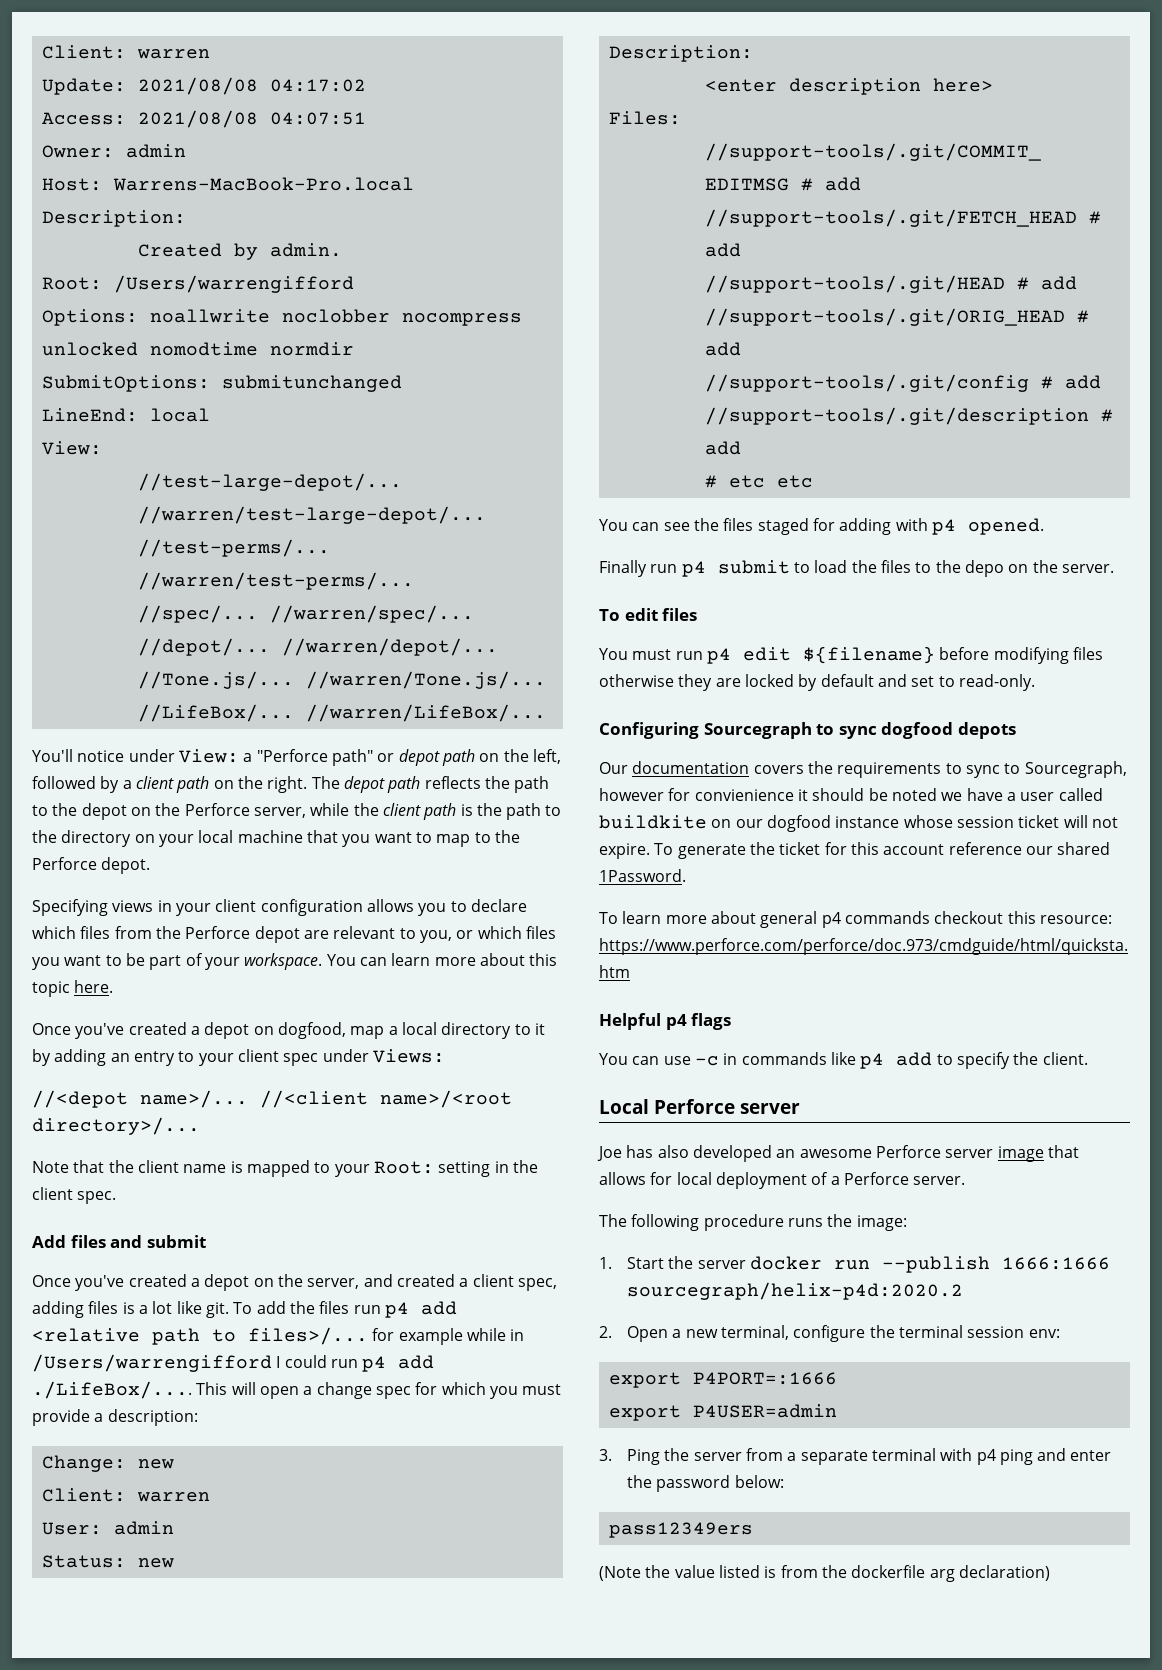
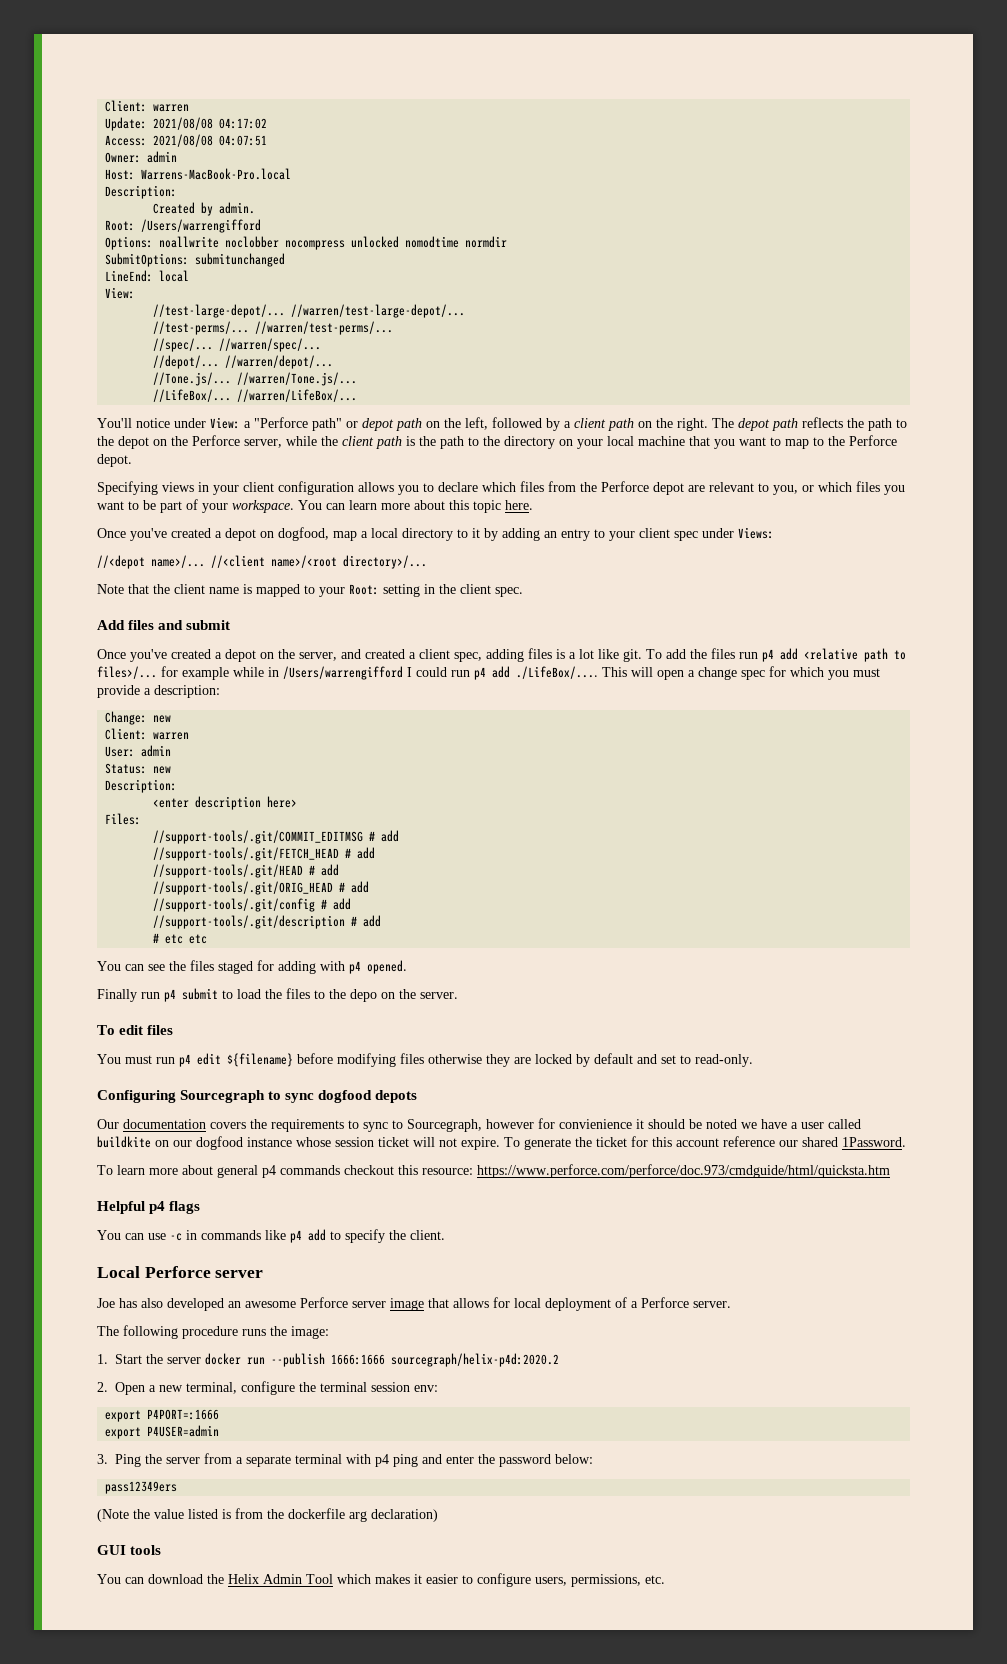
(1050, 1573) none -> [97,1545,162,1555] [97,1573,665,1587] // GUI tools // You can download the Helix Admin Tool which makes it easier to configure users, permissions, etc.

